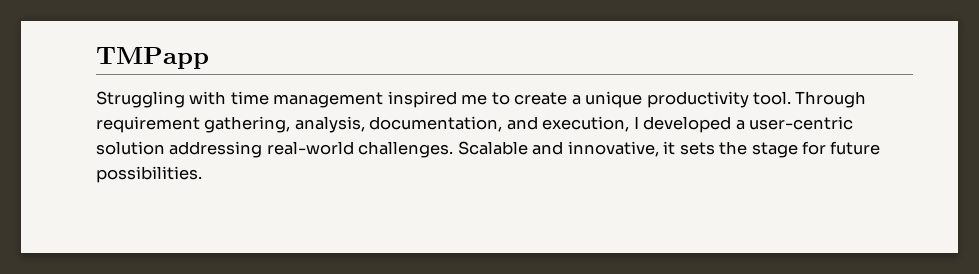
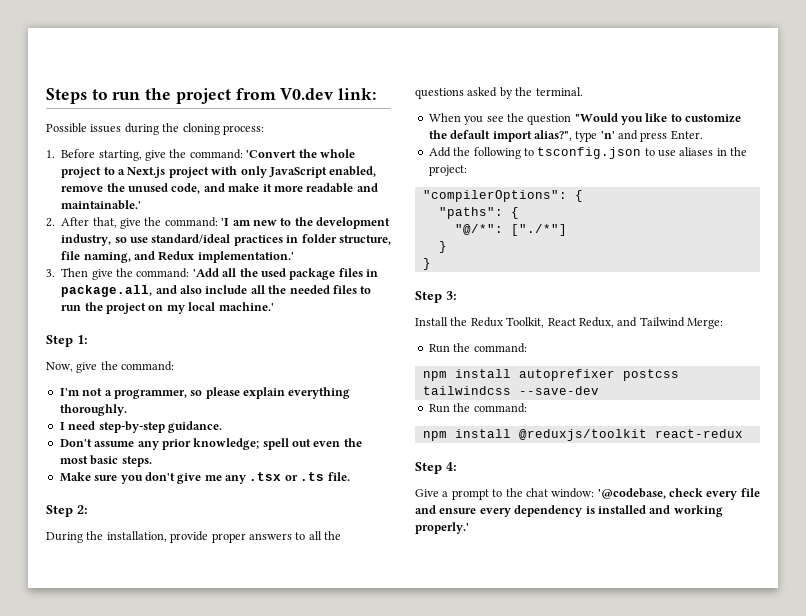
[96,47,209,69] [96,91,867,108] [96,116,854,133] [96,141,881,158] [96,166,202,183] TMPapp // Struggling with time management inspired me to create a unique productivity tool. Through requirement gathering, analysis, documentation, and execution, I developed a user-centric solution addressing real-world challenges. Scalable and innovative, it sets the stage for future possibilities. -> [46,88,377,104] [46,123,264,135] [46,149,355,161] [61,166,377,178] [61,183,378,194] [61,200,142,210] [46,217,391,229] [61,234,391,246] [61,251,294,263] [46,268,379,280] [61,285,372,297] [61,302,274,314] [46,335,88,347] [46,361,175,373] [59,387,351,399] [59,404,127,416] [59,421,222,433] [59,438,362,450] [59,455,152,467] [59,472,350,484] [46,505,88,517] [46,531,341,543] [415,87,583,99] [428,113,742,125] [428,130,703,142] [428,147,748,159] [428,165,467,176] [422,190,583,202] [438,207,519,219] [454,224,567,236] [438,241,447,253] [422,258,431,270] [415,291,457,303] [415,317,723,329] [428,343,527,353] [422,369,679,381] [422,386,599,395] [428,403,527,413] [422,429,743,441] [415,462,457,474] [415,488,760,500] [415,505,723,517] [415,522,469,534] Steps to run the project from V0.dev link: // Possible issues during the cloning process: // 1. Before starting, give the command: 'Convert the whole project to a Next.js project with only JavaScript enabled, remove the unused code, and make it more readable and maintainable.' // 2. After that, give the command: 'I am new to the development industry, so use standard/ideal practices in folder structure, file naming, and Redux implementation.' // 3. Then give the command: 'Add all the used package files in package.all, and also include all the needed files to run the project on my local machine.' // Step 1: // Now, give the command: // I'm not a programmer, so please explain everything thoroughly. // I need step-by-step guidance. // Don't assume any prior knowledge; spell out even the most basic steps. // Make sure you don't give me any .tsx or .ts file. // Step 2: // During the installation, provide proper answers to all the questions asked by the terminal. // When you see the question "Would you like to customize the default import alias?", type 'n' and press Enter. // Add the following to tsconfig.json to use aliases in the project: // "compilerOptions": { // "paths": { // "@/*": ["./*"] // } // } // Step 3: // Install the Redux Toolkit, React Redux, and Tailwind Merge: // Run the command: // npm install autoprefixer postcss tailwindcss --save-dev // Run the command: // npm install @reduxjs/toolkit react-redux // Step 4: // Give a prompt to the chat window: '@codebase, check every file and ensure every dependency is installed and working properly.'

